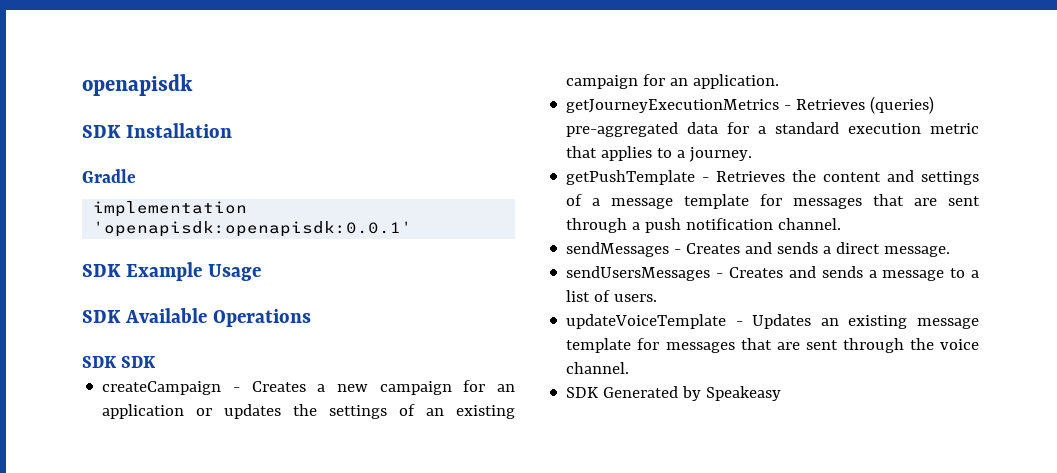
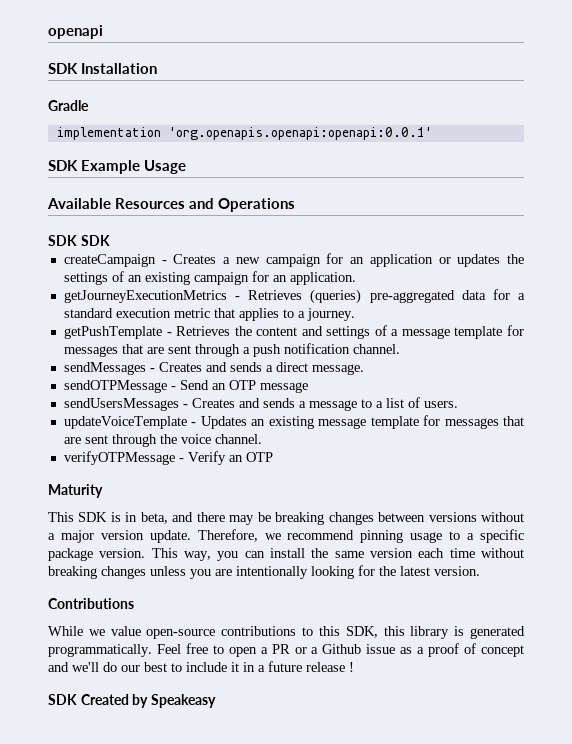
[82,74,193,96] openapisdk -> [48,25,103,39] openapi
[93,221,413,237] 'openapisdk:openapisdk:0.0.1' -> [168,127,432,140] 'org.openapis.openapi:openapi:0.0.1'
[82,308,207,323] SDK Available -> [47,198,214,209] Available Resources and
(951, 251) none -> [63,380,308,393] // sendOTPMessage - Send an OTP message
[566,386,679,398] SDK Generated -> [63,451,273,465] [48,484,103,498] [48,512,524,525] [48,529,525,543] [48,548,524,561] [48,565,480,579] [48,598,134,609] [48,626,525,639] [48,643,524,657] [48,661,354,672] [48,694,129,705] verifyOTPMessage - Verify an OTP // Maturity // This SDK is in beta, and there may be breaking changes between versions without a major version update. Therefore, we recommend pinning usage to a specific package version. This way, you can install the same version each time without breaking changes unless you are intentionally looking for the latest version. // Contributions // While we value open-source contributions to this SDK, this library is generated programmatically. Feel free to open a PR or a Github issue as a proof of concept and we'll do our best to include it in a future release ! // SDK Created

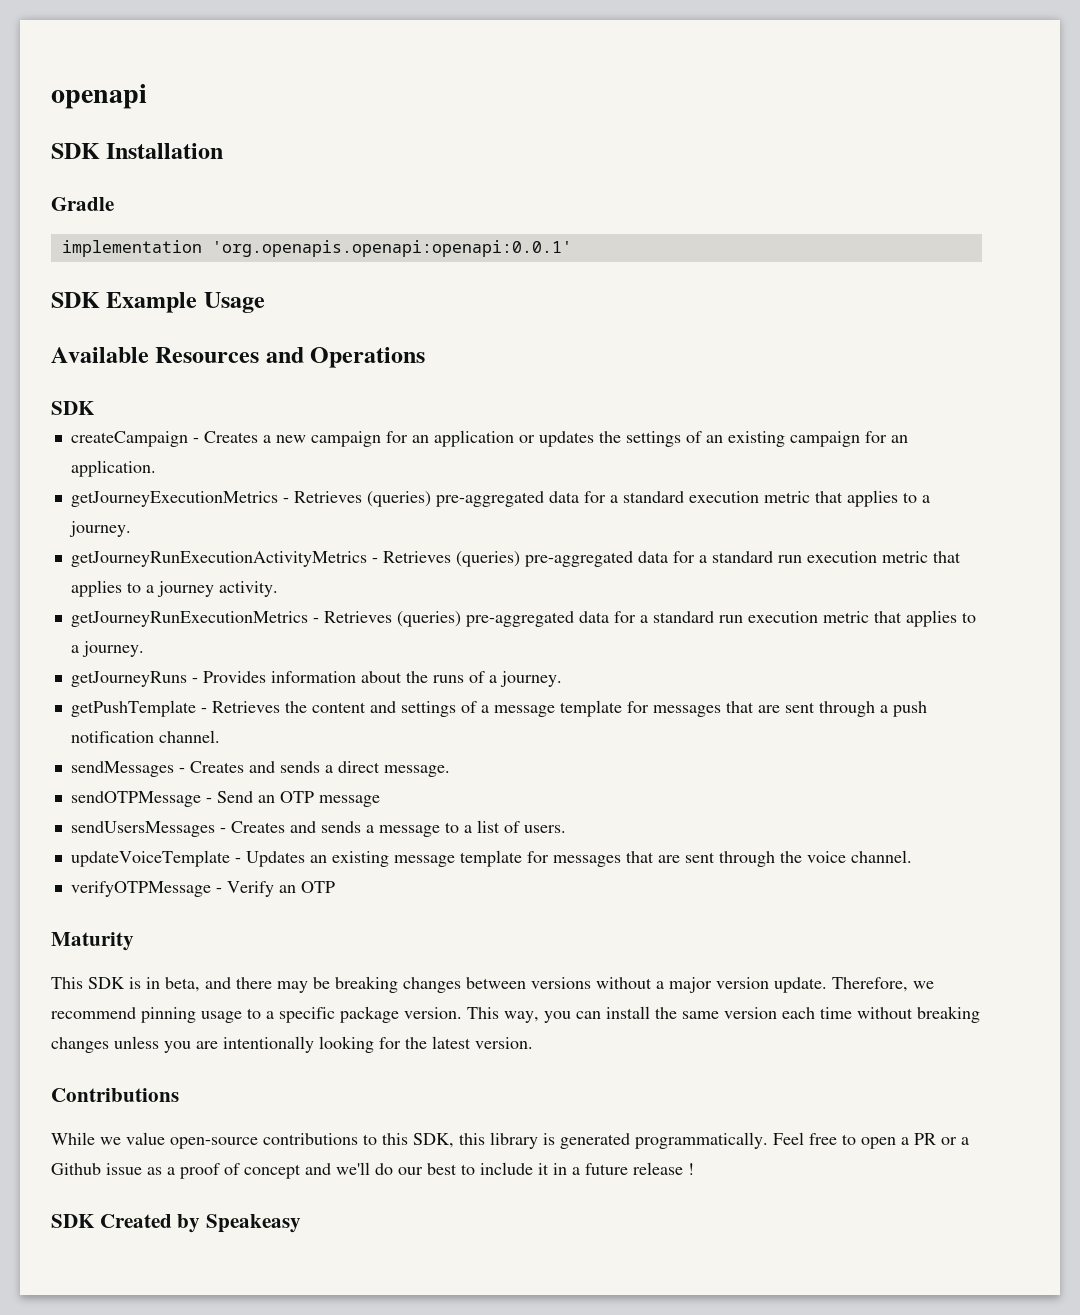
[80,235,110,246] SDK -> (95, 408) none
(355, 314) none -> [70,551,961,567] [70,580,278,597] [70,610,976,627] [70,641,144,657] [70,671,562,687] // getJourneyRunExecutionActivityMetrics - Retrieves (queries) pre-aggregated data for a standard run execution metric that applies to a journey activity. // getJourneyRunExecutionMetrics - Retrieves (queries) pre-aggregated data for a standard run execution metric that applies to a journey. // getJourneyRuns - Provides information about the runs of a journey.

